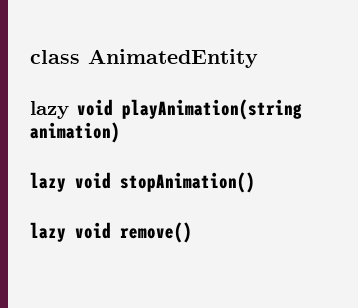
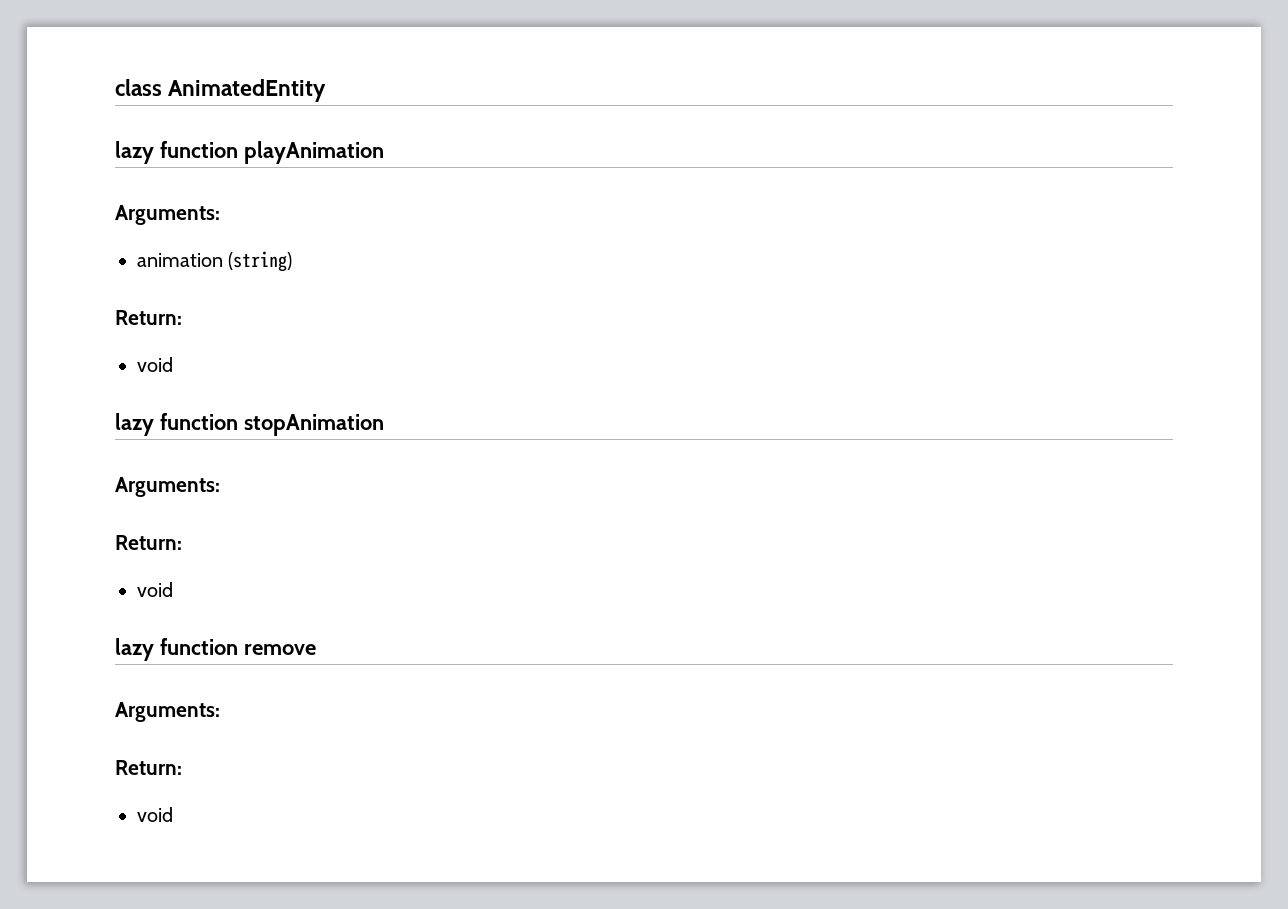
[77,99,302,120] [30,122,120,143] [30,172,255,193] [30,222,192,243] void playAnimation(string animation) // lazy void stopAnimation() // lazy void remove() -> [159,141,384,164] [115,205,220,225] [137,251,293,272] [115,310,182,325] [137,357,173,372] [115,413,384,436] [115,477,220,497] [115,535,182,550] [137,582,173,597] [115,638,316,661] [115,702,220,722] [115,760,182,775] [137,807,173,822] function playAnimation // Arguments: // animation (string) // Return: // void // lazy function stopAnimation // Arguments: // Return: // void // lazy function remove // Arguments: // Return: // void

